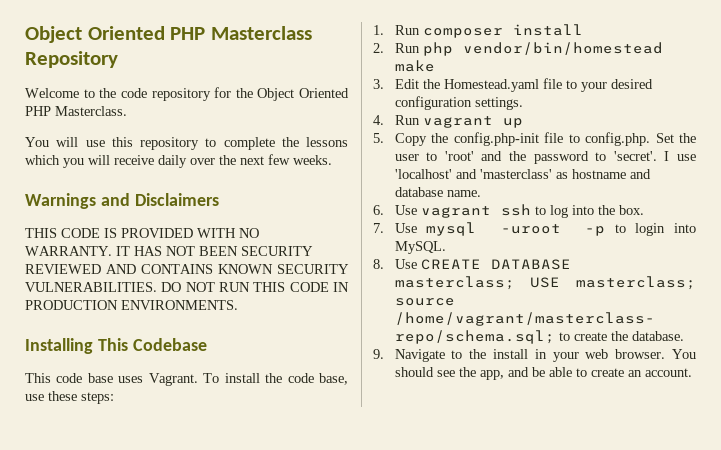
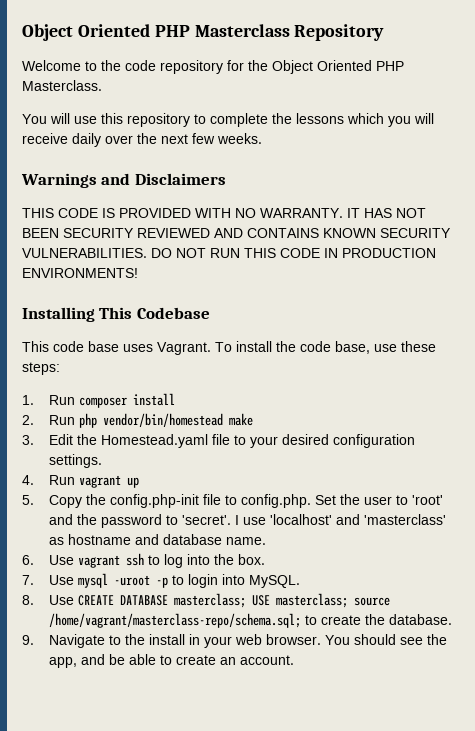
[121,300,238,310] ENVIRONMENTS. -> [22,268,138,278] ENVIRONMENTS!

